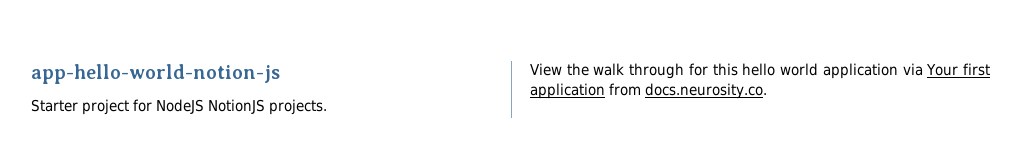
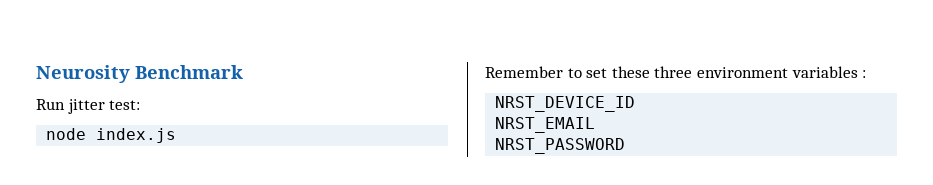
[31,64,280,84] [31,99,327,115] [530,63,990,79] [530,83,767,99] app-hello-world-notion-js // Starter project for NodeJS NotionJS projects. // View the walk through for this hello world application via Your first application from docs.neurosity.co. -> [36,65,243,83] [36,99,141,114] [46,128,177,143] [485,66,867,78] [495,96,636,112] [495,117,596,133] [495,138,626,154] Neurosity Benchmark // Run jitter test: // node index.js // Remember to set these three environment variables : // NRST_DEVICE_ID // NRST_EMAIL // NRST_PASSWORD

